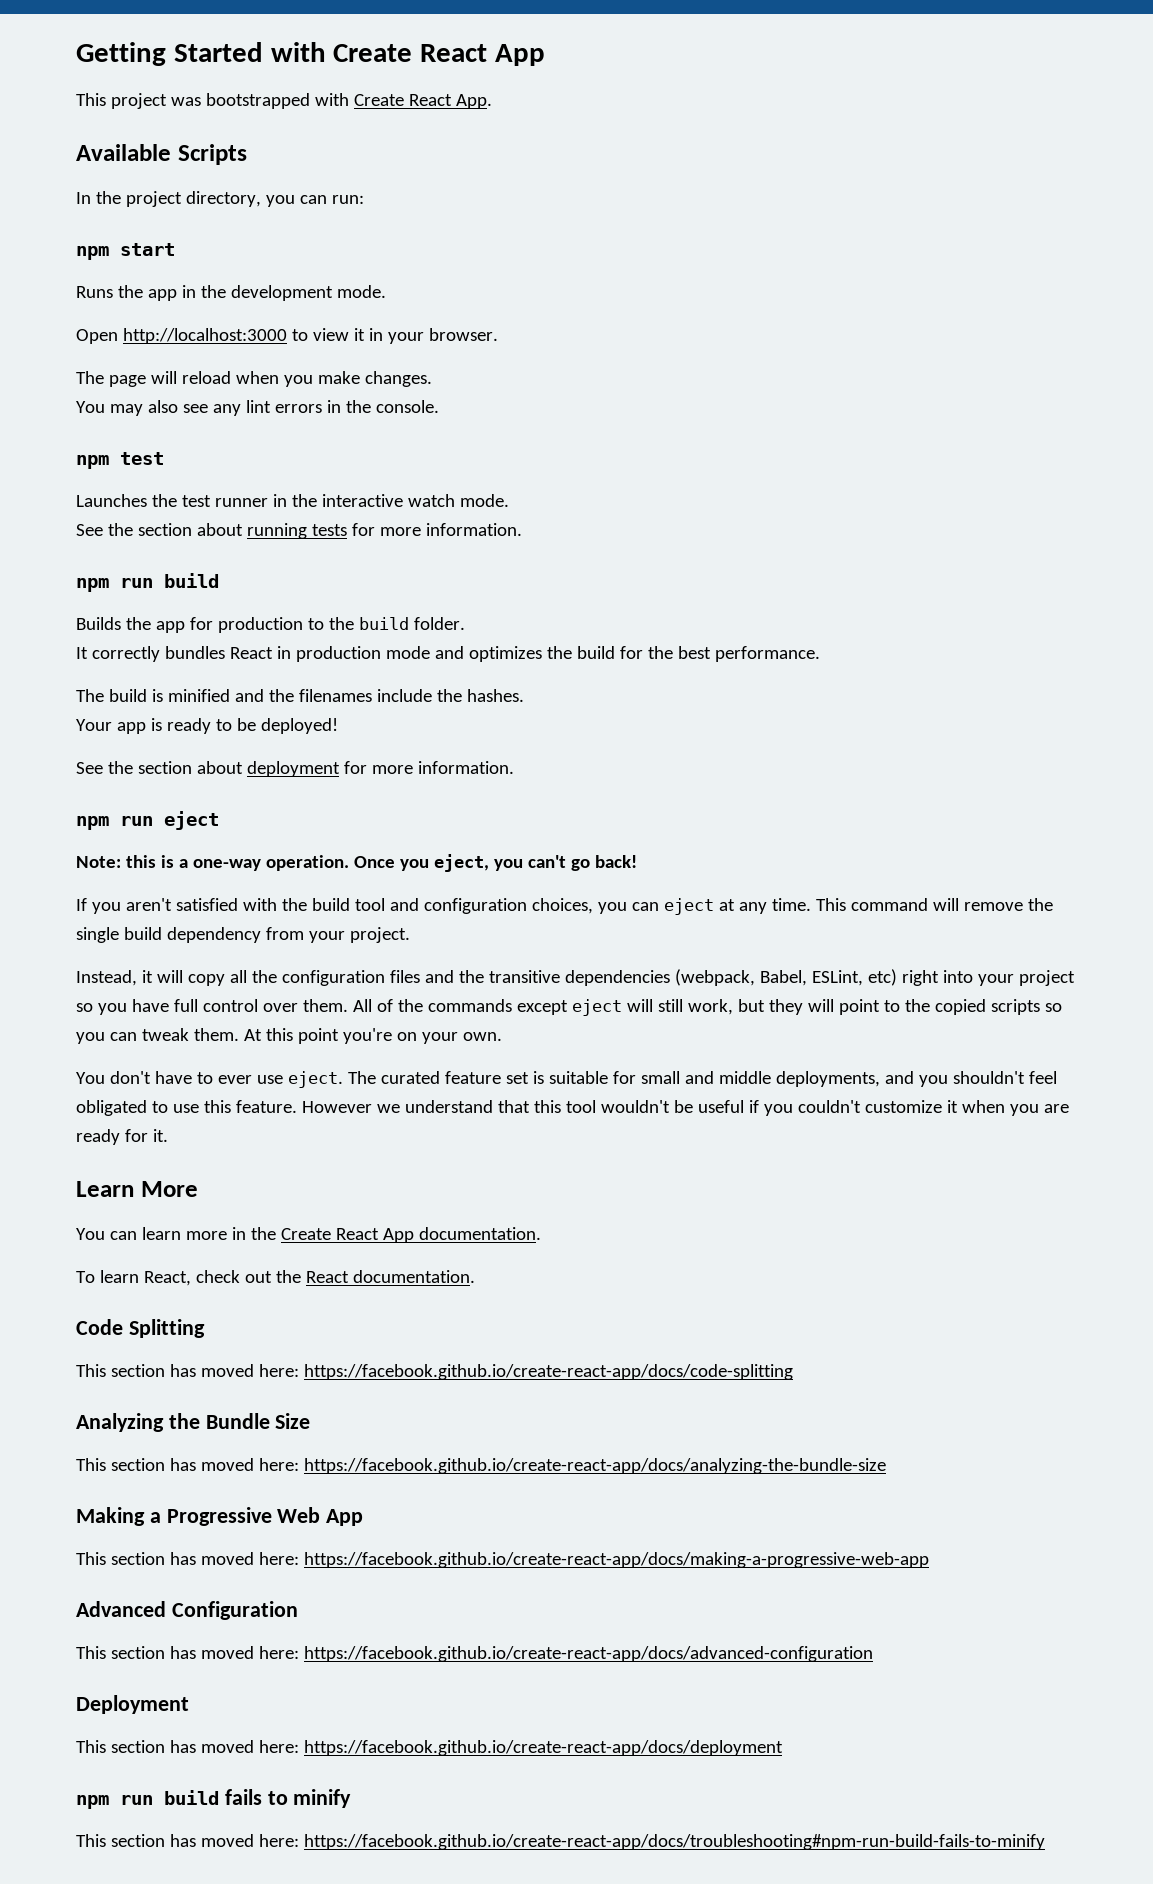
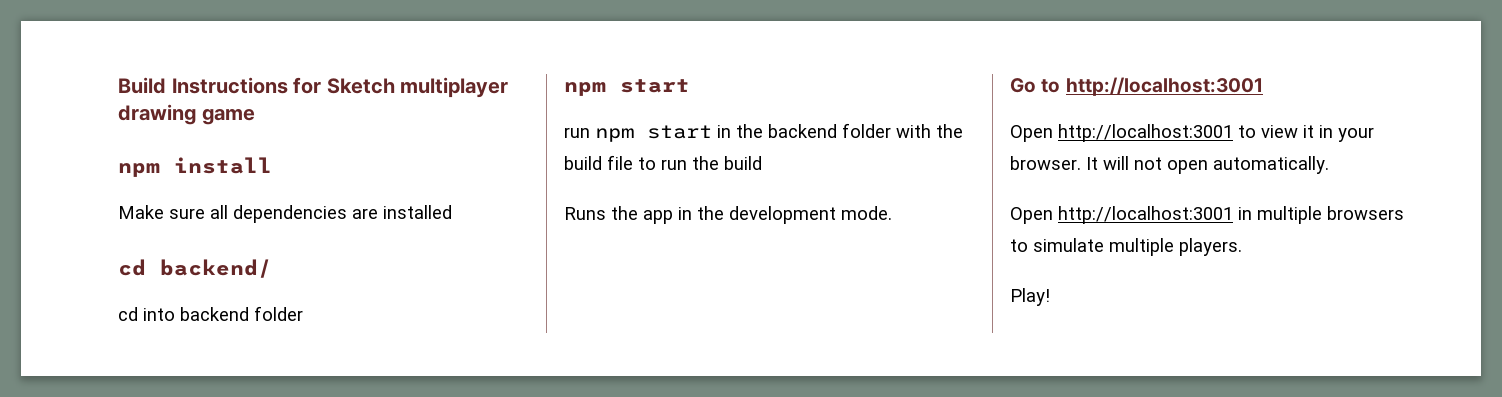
[76,42,546,66] [76,93,492,109] [76,144,247,165] [76,191,364,207] [76,243,175,260] Getting Started with Create React App // This project was bootstrapped with Create React App. // Available Scripts // In the project directory, you can run: // npm start -> [118,77,509,98] [118,104,255,125] [118,157,272,177] [118,205,452,223] [118,259,272,278] [118,306,303,321] [564,79,690,96] [564,123,963,142] [564,155,762,170] Build Instructions for Sketch multiplayer drawing game // npm install // Make sure all dependencies are installed // cd backend/ // cd into backend folder // npm start // run npm start in the backend folder with the build file to run the build
[76,328,287,344] // Open http://localhost:3000 -> [1010,77,1263,96] [1010,124,1233,142] // Go to http://localhost:3001 // Open http://localhost:3001
[76,371,432,387] [76,400,439,416] [76,452,164,469] [76,494,509,507] [76,523,522,539] [76,573,219,592] [76,617,465,633] [76,646,820,662] [76,689,524,702] [76,718,338,734] [76,761,514,777] [76,811,219,830] [76,854,637,872] [76,898,1053,915] [76,927,410,943] [76,969,1075,986] [76,999,1062,1016] [76,1028,502,1044] [76,1071,1057,1088] [76,1100,1069,1116] [76,1129,168,1145] [76,1181,198,1197] [76,1227,541,1243] [76,1270,475,1286] [76,1319,205,1338] [76,1364,793,1380] [76,1413,311,1432] [76,1458,886,1474] [76,1507,364,1526] [76,1552,929,1568] [76,1601,298,1620] [76,1646,873,1662] [76,1695,189,1714] [76,1740,783,1756] [76,1789,352,1809] [76,1834,1045,1850] // The page will reload when you make changes. // You may also see any lint errors in the console. // npm test // Launches the test runner in the interactive watch mode. // See the section about running tests for more information. // npm run build // Builds the app for production to the build folder. // It correctly bundles React in production mode and optimizes the build for the best performance. // The build is minified and the filenames include the hashes. // Your app is ready to be deployed! // See the section about deployment for more information. // npm run eject // Note: this is a one-way operation. Once you eject, you can't go back! // If you aren't satisfied with the build tool and configuration choices, you can eject at any time. This command will remove the single build dependency from your project. // Instead, it will copy all the configuration files and the transitive dependencies (webpack, Babel, ESLint, etc) right into your project so you have full control over them. All of the commands except eject will still work, but they will point to the copied scripts so you can tweak them. At this point you're on your own. // You don't have to ever use eject. The curated feature set is suitable for small and middle deployments, and you shouldn't feel obligated to use this feature. However we understand that this tool wouldn't be useful if you couldn't customize it when you are ready for it. // Learn More // You can learn more in the Create React App documentation. // To learn React, check out the React documentation. // Code Splitting // This section has moved here: https://facebook.github.io/create-react-app/docs/code-splitting // Analyzing the Bundle Size // This section has moved here: https://facebook.github.io/create-react-app/docs/analyzing-the-bundle-size // Making a Progressive Web App // This section has moved here: https://facebook.github.io/create-react-app/docs/making-a-progressive-web-app // Advanced Configuration // This section has moved here: https://facebook.github.io/create-react-app/docs/advanced-configuration // Deployment // This section has moved here: https://facebook.github.io/create-react-app/docs/deployment // npm run build fails to minify // This section has moved here: https://facebook.github.io/create-react-app/docs/troubleshooting#npm-run-build-fails-to-minify -> [1086,156,1329,174] [1010,206,1404,224] [1010,238,1242,256] [1010,288,1050,306] It will not open automatically. // Open http://localhost:3001 in multiple browsers to simulate multiple players. // Play!

